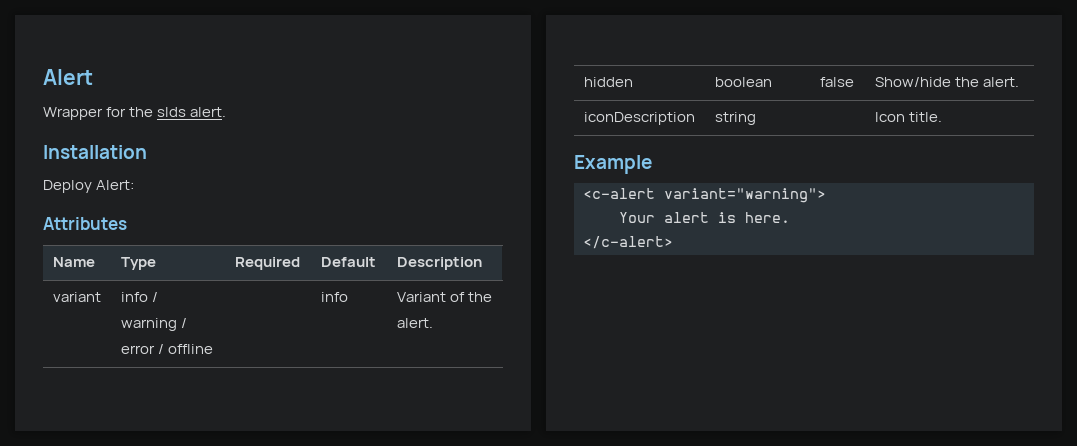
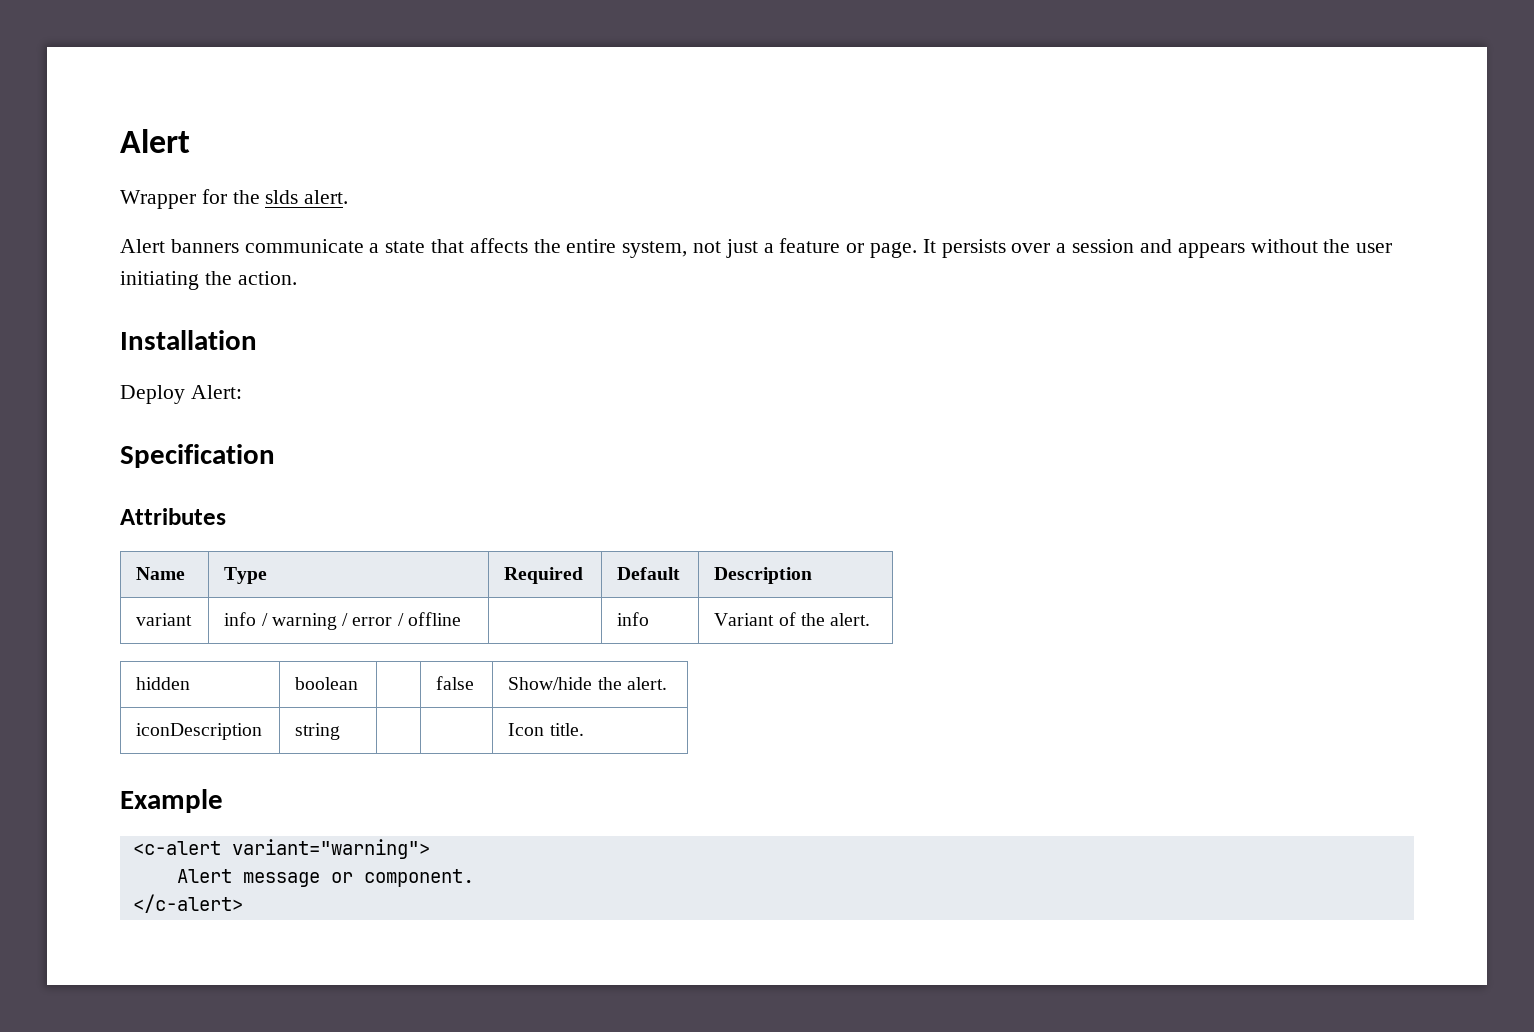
(227, 112) none -> [120,238,1393,258] [120,271,297,290] // Alert banners communicate a state that affects the entire system, not just a feature or page. It persists over a session and appears without the user initiating the action.
(135, 185) none -> [120,444,275,468] // Specification
[619,212,790,223] Your alert is here. -> [176,869,474,887] Alert message or component.

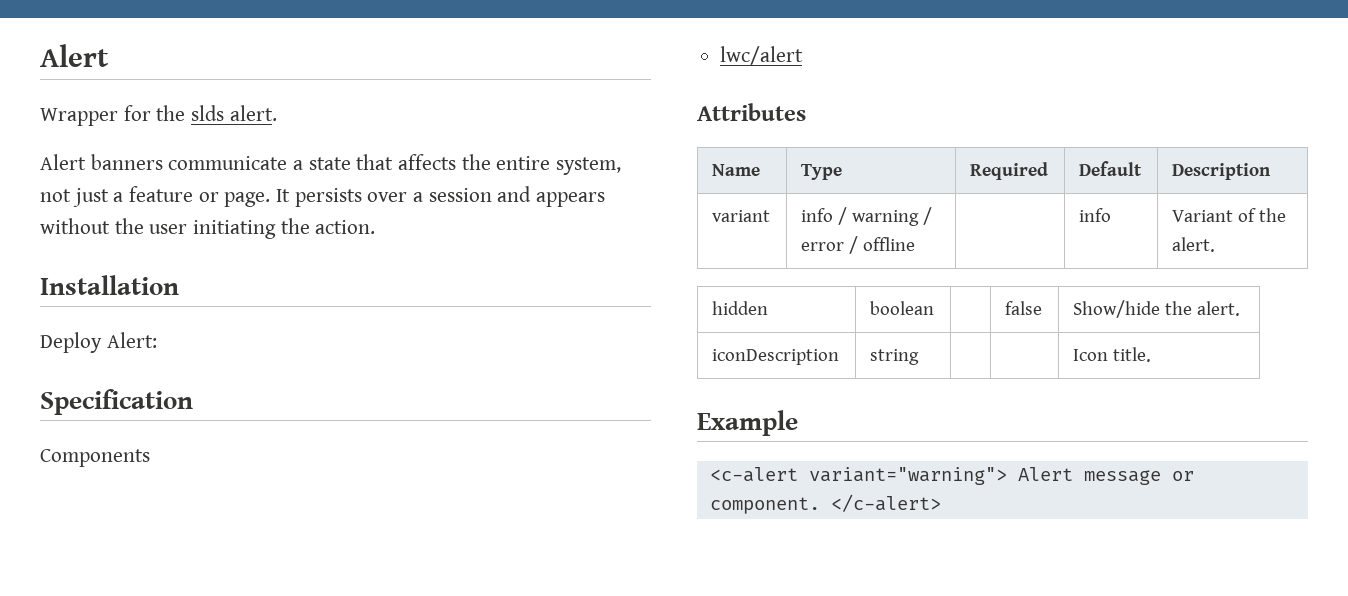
(275, 456) none -> [40,449,150,467] [720,46,804,65] // Components // lwc/alert
(430, 849) // -> (1007, 476) none
(474, 878) // -> (820, 505) none

